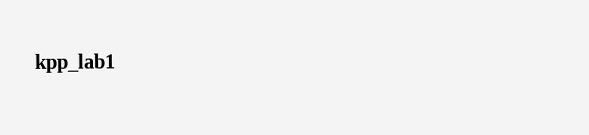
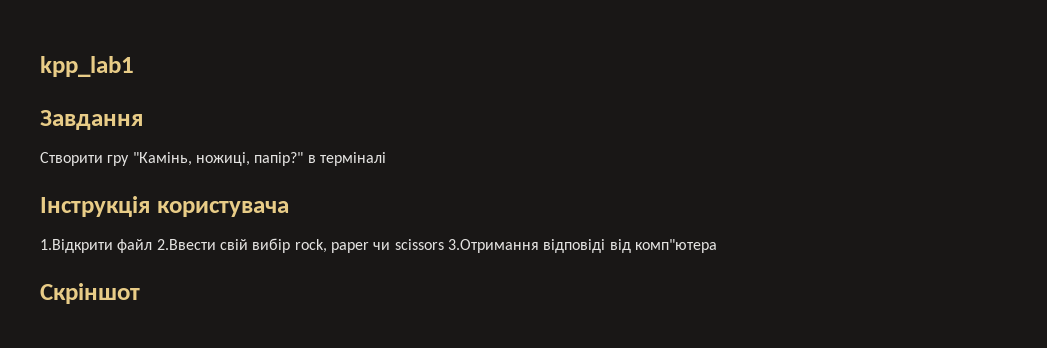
(116, 63) none -> [40,110,143,130] [40,152,386,166] [40,196,289,217] [40,238,717,253] [40,283,140,304] // Завдання // Створити гру "Камінь, ножиці, папір?" в терміналі // Інструкція користувача // 1.Відкрити файл 2.Ввести свій вибір rock, paper чи scissors 3.Отримання відповіді від комп"ютера // Скріншот

